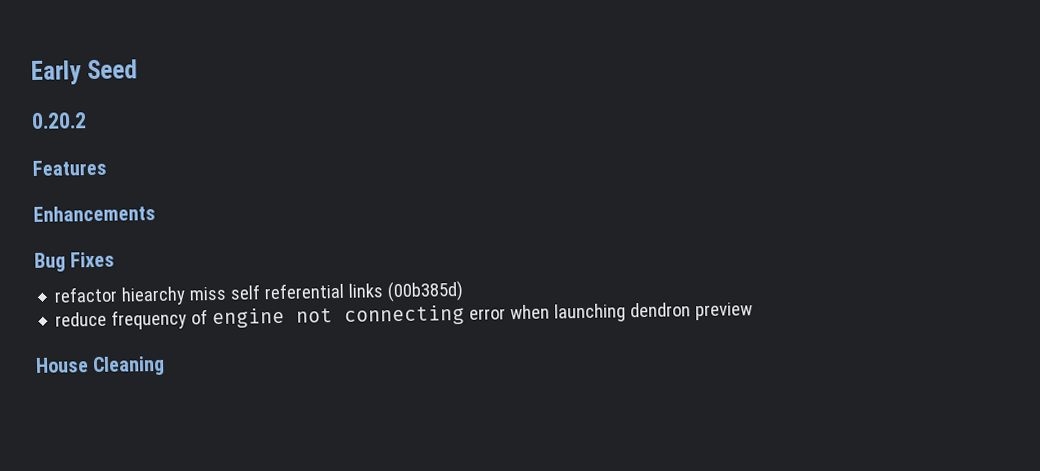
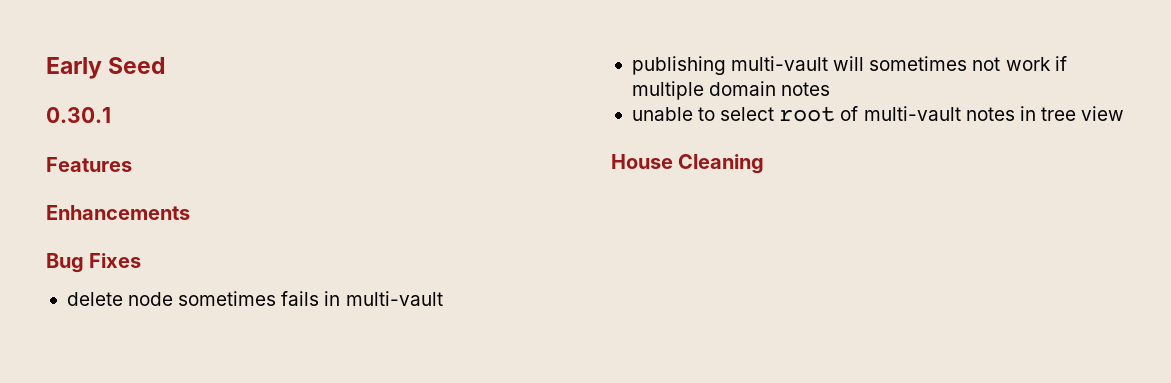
[31,112,87,129] 0.20.2 -> [46,107,111,123] 0.30.1
[54,280,465,306] [55,302,754,330] refactor hiearchy miss self referential links (00b385d) // reduce frequency of engine not connecting error when launching dendron preview -> [66,291,443,306] [631,56,1067,75] [631,81,831,100] [631,106,1125,122] delete node sometimes fails in multi-vault // publishing multi-vault will sometimes not work if multiple domain notes // unable to select root of multi-vault notes in tree view

